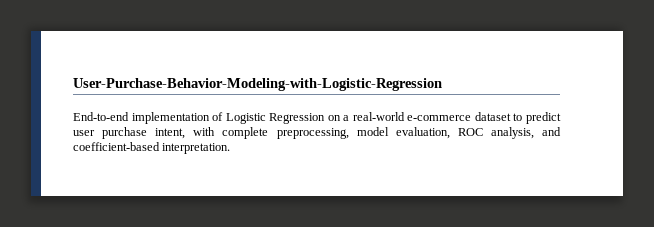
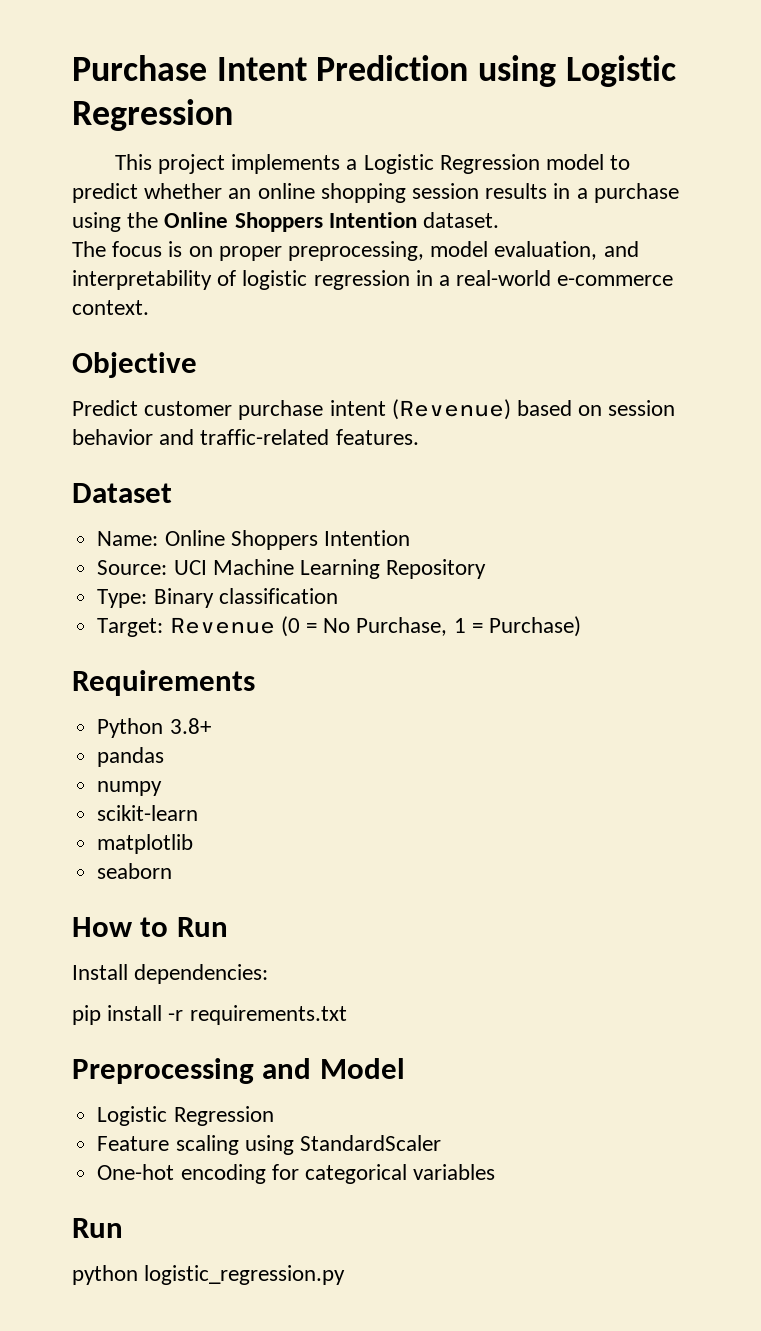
[73,78,442,91] [73,112,561,124] [73,127,562,139] [73,142,231,154] User-Purchase-Behavior-Modeling-with-Logistic-Regression // End-to-end implementation of Logistic Regression on a real-world e-commerce dataset to predict user purchase intent, with complete preprocessing, model evaluation, ROC analysis, and coefficient-based interpretation. -> [72,55,676,87] [72,99,233,131] [114,154,631,174] [72,183,679,203] [72,212,500,232] [72,241,639,261] [72,270,674,290] [72,300,149,315] [72,352,197,378] [72,399,676,420] [72,429,419,445] [72,483,172,503] [97,530,410,550] [97,559,487,579] [97,588,338,608] [97,616,581,637] [72,670,255,696] [97,718,211,738] [97,747,165,767] [97,781,163,796] [97,805,199,821] [97,834,194,854] [97,863,173,879] [72,917,228,937] [72,964,269,984] [72,1005,347,1025] [72,1058,405,1084] [97,1106,274,1126] [97,1135,441,1155] [97,1164,496,1184] [72,1218,123,1238] [72,1265,346,1285] Purchase Intent Prediction using Logistic Regression // This project implements a Logistic Regression model to predict whether an online shopping session results in a purchase using the Online Shoppers Intention dataset. // The focus is on proper preprocessing, model evaluation, and interpretability of logistic regression in a real-world e-commerce context. // Objective // Predict customer purchase intent (Revenue) based on session behavior and traffic-related features. // Dataset // Name: Online Shoppers Intention // Source: UCI Machine Learning Repository // Type: Binary classification // Target: Revenue (0 = No Purchase, 1 = Purchase) // Requirements // Python 3.8+ // pandas // numpy // scikit-learn // matplotlib // seaborn // How to Run // Install dependencies: // pip install -r requirements.txt // Preprocessing and Model // Logistic Regression // Feature scaling using StandardScaler // One-hot encoding for categorical variables // Run // python logistic_regression.py

